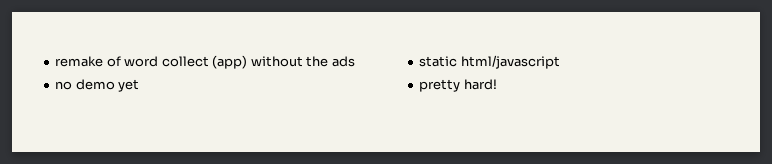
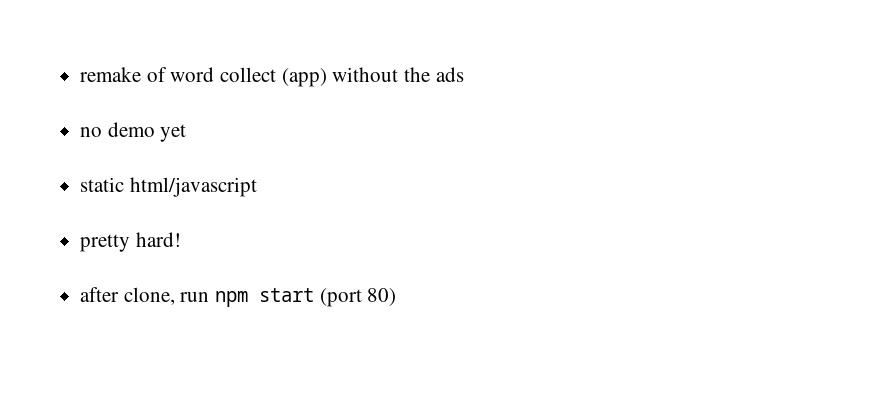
(497, 84) none -> [80,287,397,307] // after clone, run npm start (port 80)

